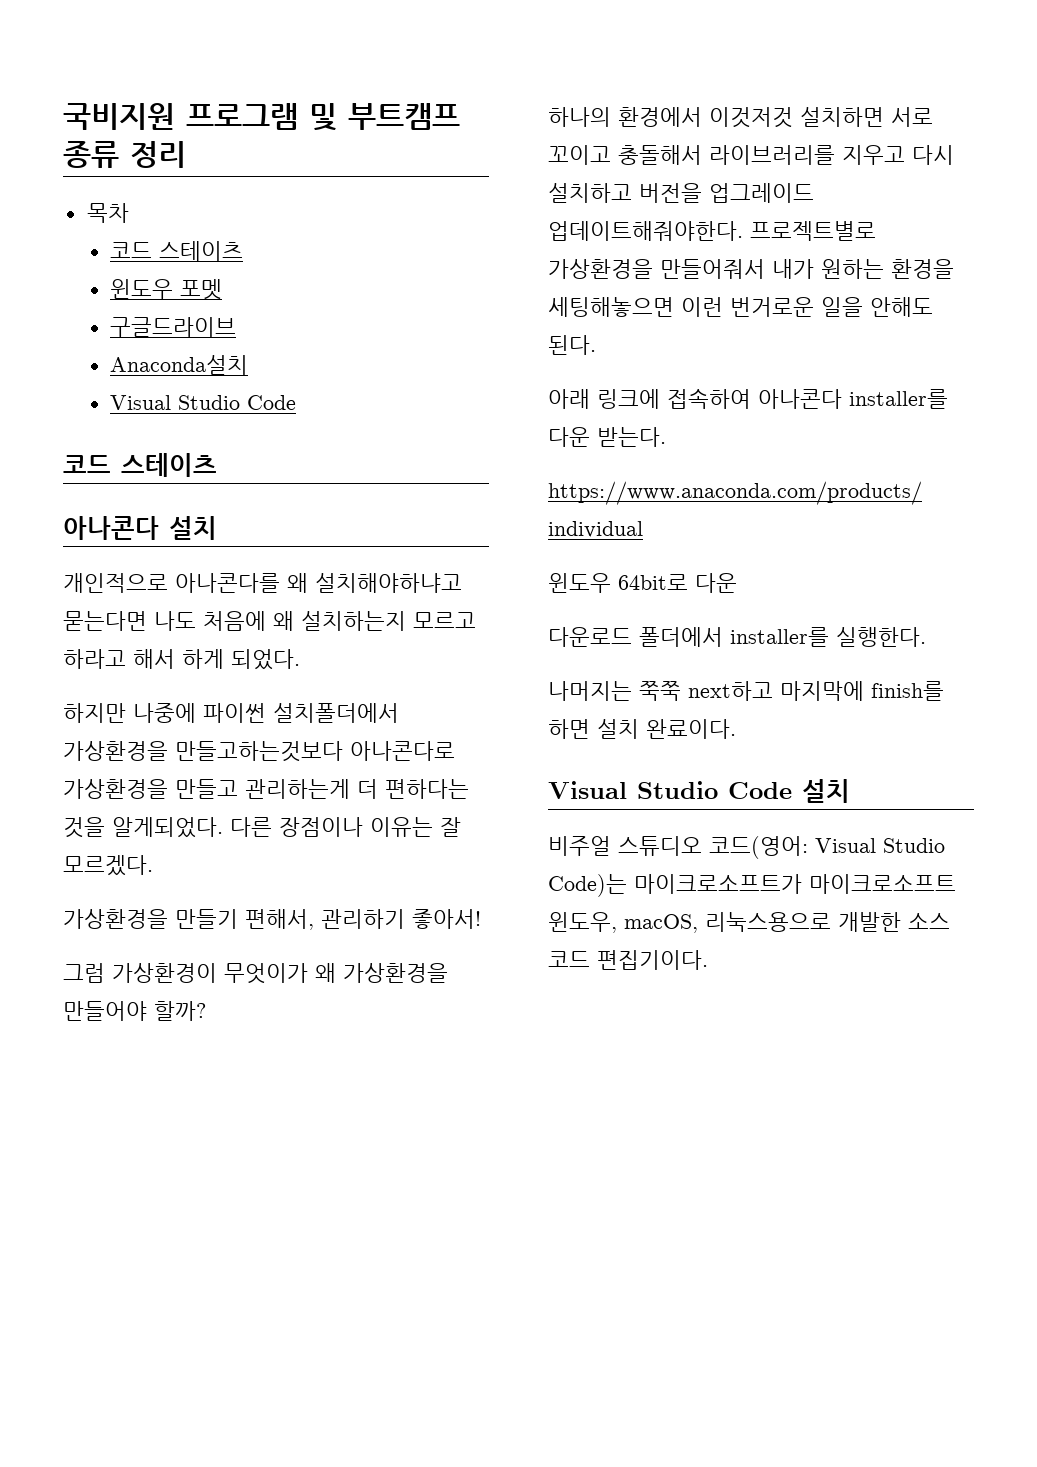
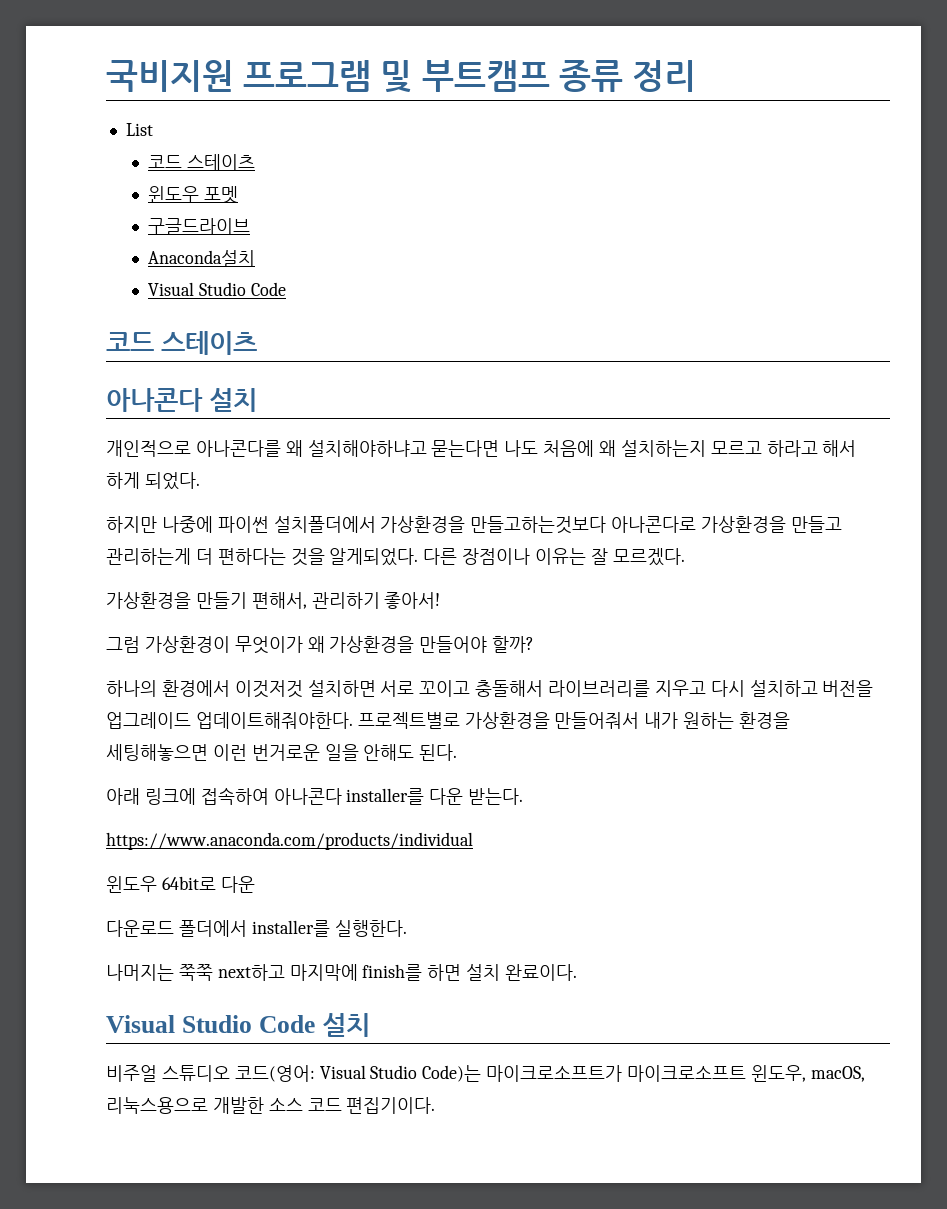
[86,203,129,223] 목차 -> [125,123,153,136] List

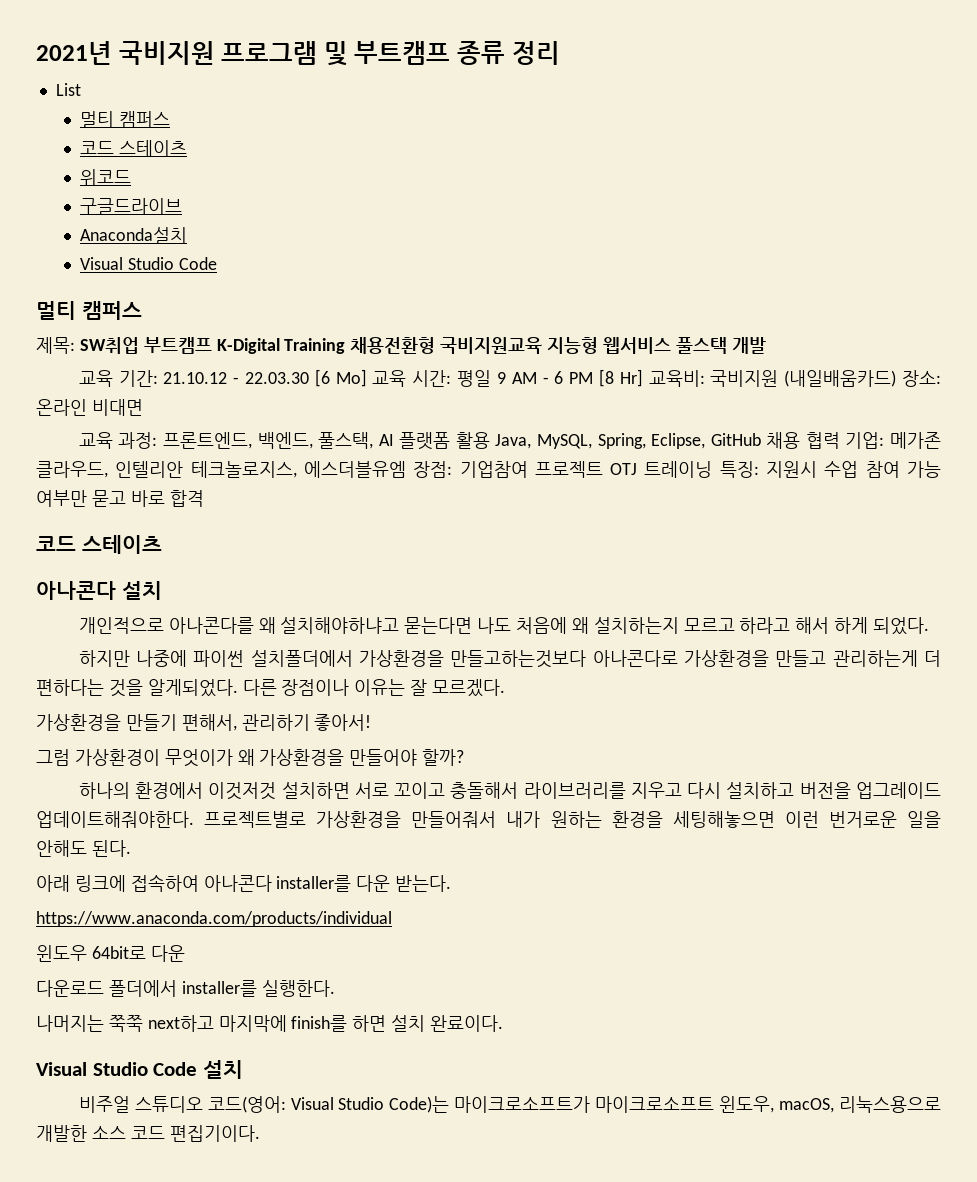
(106, 76) none -> [36,41,112,65] 2021년
[148,154,256,171] [148,186,239,204] // 코드 스테이츠 // 윈도우 포멧 -> [80,111,171,128] [80,140,188,157] [80,169,132,186] // 멀티 캠퍼스 // 코드 스테이츠 // 위코드
(287, 289) none -> [36,301,142,320] [36,337,766,354] [78,369,941,387] [36,399,143,416] [78,432,941,450] [36,461,941,478] [36,490,204,507] // 멀티 캠퍼스 // 제목: SW취업 부트캠프 K-Digital Training 채용전환형 국비지원교육 지능형 웹서비스 풀스택 개발 // 교육 기간: 21.10.12 - 22.03.30 [6 Mo] 교육 시간: 평일 9 AM - 6 PM [8 Hr] 교육비: 국비지원 (내일배움카드) 장소: 온라인 비대면 // 교육 과정: 프론트엔드, 백엔드, 풀스택, AI 플랫폼 활용 Java, MySQL, Spring, Eclipse, GitHub 채용 협력 기업: 메가존 클라우드, 인텔리안 테크놀로지스, 에스더블유엠 장점: 기업참여 프로젝트 OTJ 트레이닝 특징: 지원시 수업 참여 가능 여부만 묻고 바로 합격

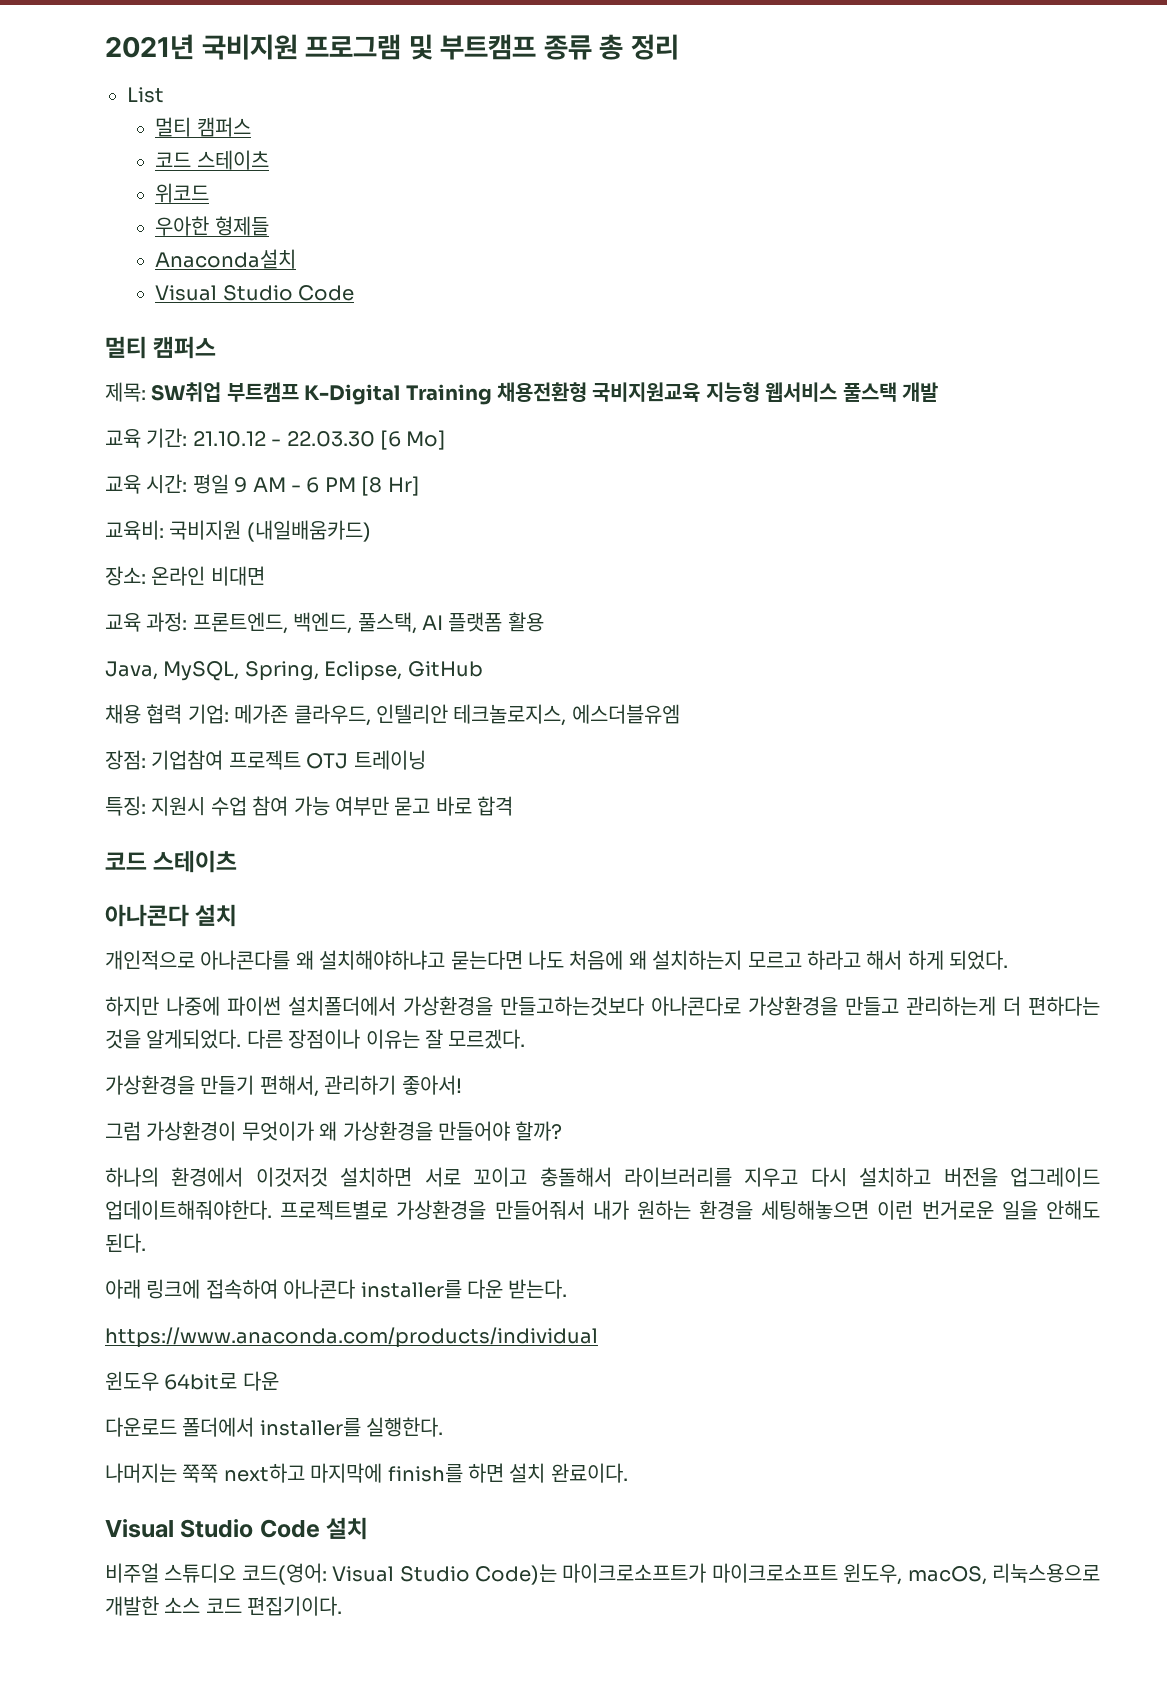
(506, 53) none -> [599,34,624,60] 총
[80,198,183,215] 구글드라이브 -> [155,216,269,236] 우아한 형제들
(367, 378) none -> (447, 440) //
(643, 378) none -> (420, 486) //
(897, 378) none -> (371, 531) //
(490, 440) none -> (544, 622) //
(761, 439) none -> (483, 669) //
(406, 469) none -> (680, 714) //
(713, 469) none -> (426, 760) //

